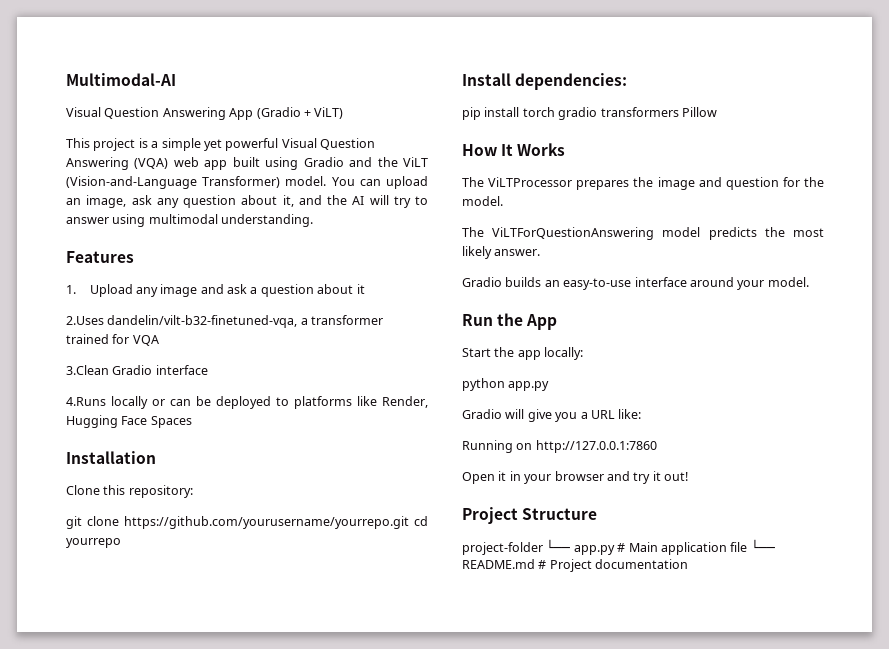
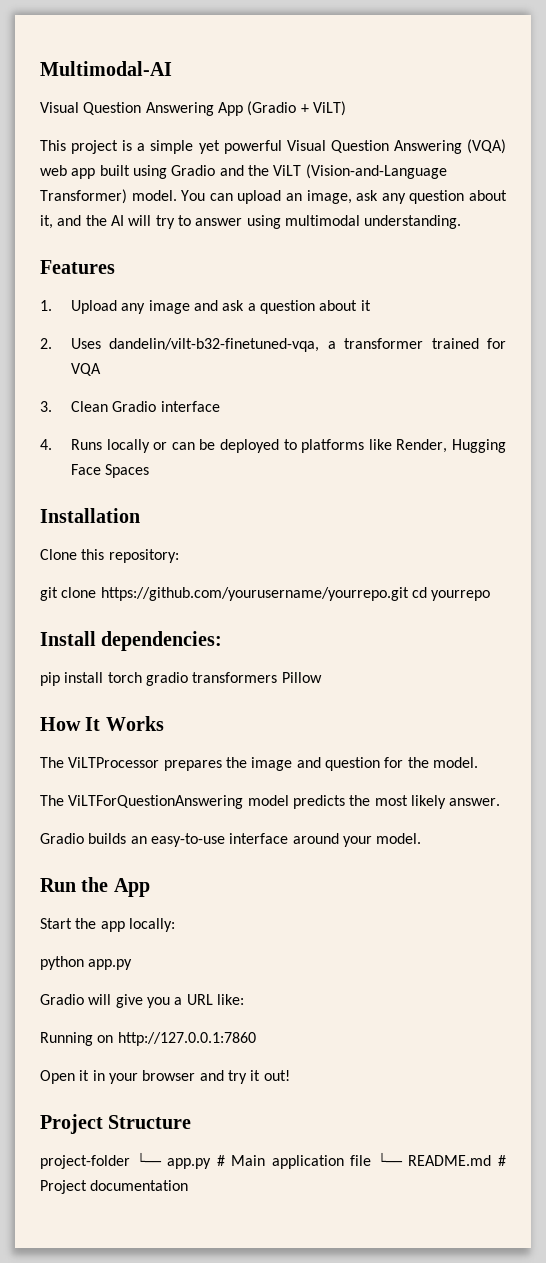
[66,316,104,325] 2.Uses -> [40,338,102,349] 2. Uses
[66,365,109,375] 3.Clean -> [40,401,109,412] 3. Clean
[66,397,106,406] 4.Runs -> [40,439,103,450] 4. Runs

